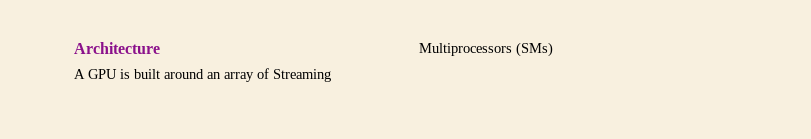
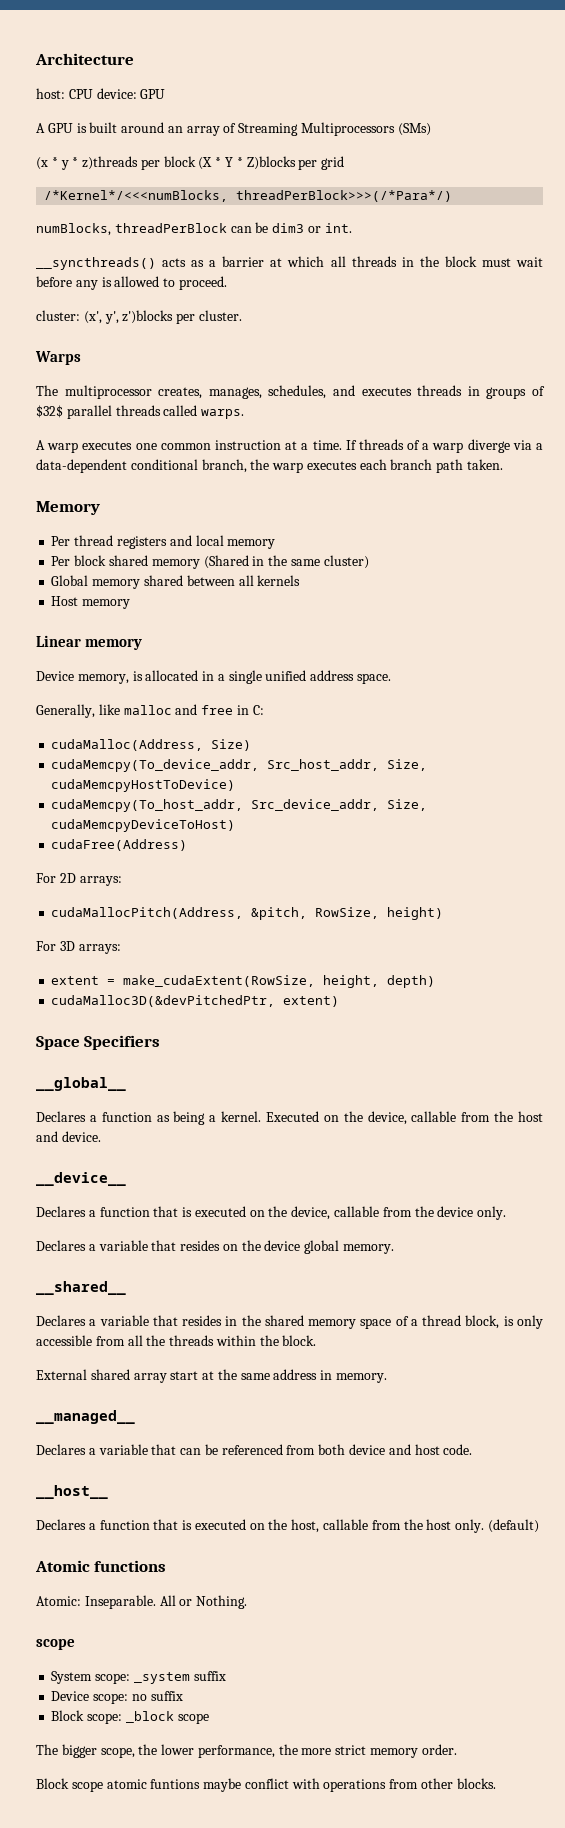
(160, 48) none -> [36,88,166,99] // host: CPU device: GPU
(553, 49) none -> [36,156,345,170] [44,190,453,202] [36,222,352,236] [36,256,544,270] [36,276,227,290] [36,310,242,324] [35,351,81,365] [36,385,546,399] [36,405,245,419] [36,439,543,453] [36,459,504,473] [36,501,100,515] [51,535,276,549] [51,555,369,569] [51,575,301,589] [51,596,131,609] [36,635,143,650] [36,670,392,684] [36,704,264,718] [51,739,252,751] [51,759,428,772] [51,779,236,792] [51,799,428,812] [51,819,236,832] [51,839,188,851] [36,873,122,886] [51,907,444,920] [36,941,121,954] [51,975,436,988] [51,995,340,1007] [36,1035,161,1050] [36,1077,126,1091] [36,1111,543,1125] [36,1131,101,1142] [36,1172,126,1186] [36,1206,507,1220] [36,1240,395,1254] [36,1281,126,1295] [36,1315,543,1329] [36,1335,317,1346] [36,1369,388,1383] [36,1410,135,1424] [36,1444,473,1455] [36,1485,108,1499] [36,1519,539,1533] [35,1560,167,1572] [36,1595,248,1609] [36,1639,75,1650] [51,1671,226,1684] [51,1691,183,1704] [51,1710,209,1724] [36,1744,457,1758] [36,1778,496,1792] // (x * y * z)threads per block (X * Y * Z)blocks per grid // /*Kernel*/<<<numBlocks, threadPerBlock>>>(/*Para*/) // numBlocks, threadPerBlock can be dim3 or int. // __syncthreads() acts as a barrier at which all threads in the block must wait before any is allowed to proceed. // cluster: (x', y', z')blocks per cluster. // Warps // The multiprocessor creates, manages, schedules, and executes threads in groups of $32$ parallel threads called warps. // A warp executes one common instruction at a time. If threads of a warp diverge via a data-dependent conditional branch, the warp executes each branch path taken. // Memory // Per thread registers and local memory // Per block shared memory (Shared in the same cluster) // Global memory shared between all kernels // Host memory // Linear memory // Device memory, is allocated in a single unified address space. // Generally, like malloc and free in C: // cudaMalloc(Address, Size) // cudaMemcpy(To_device_addr, Src_host_addr, Size, cudaMemcpyHostToDevice) // cudaMemcpy(To_host_addr, Src_device_addr, Size, cudaMemcpyDeviceToHost) // cudaFree(Address) // For 2D arrays: // cudaMallocPitch(Address, &pitch, RowSize, height) // For 3D arrays: // extent = make_cudaExtent(RowSize, height, depth) // cudaMalloc3D(&devPitchedPtr, extent) // Space Specifiers // __global__ // Declares a function as being a kernel. Executed on the device, callable from the host and device. // __device__ // Declares a function that is executed on the device, callable from the device only. // Declares a variable that resides on the device global memory. // __shared__ // Declares a variable that resides in the shared memory space of a thread block, is only accessible from all the threads within the block. // External shared array start at the same address in memory. // __managed__ // Declares a variable that can be referenced from both device and host code. // __host__ // Declares a function that is executed on the host, callable from the host only. (default) // Atomic functions // Atomic: Inseparable. All or Nothing. // scope // System scope: _system suffix // Device scope: no suffix // Block scope: _block scope // The bigger scope, the lower performance, the more strict memory order. // Block scope atomic funtions maybe conflict with operations from other blocks.

